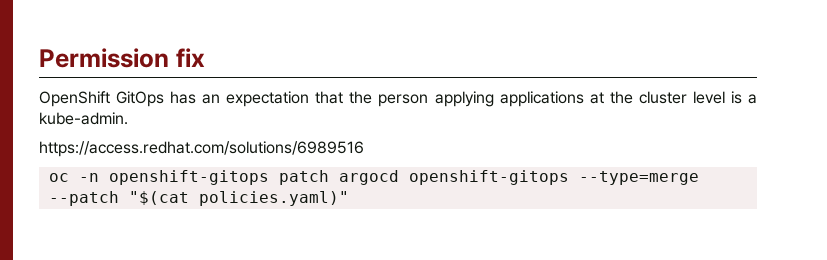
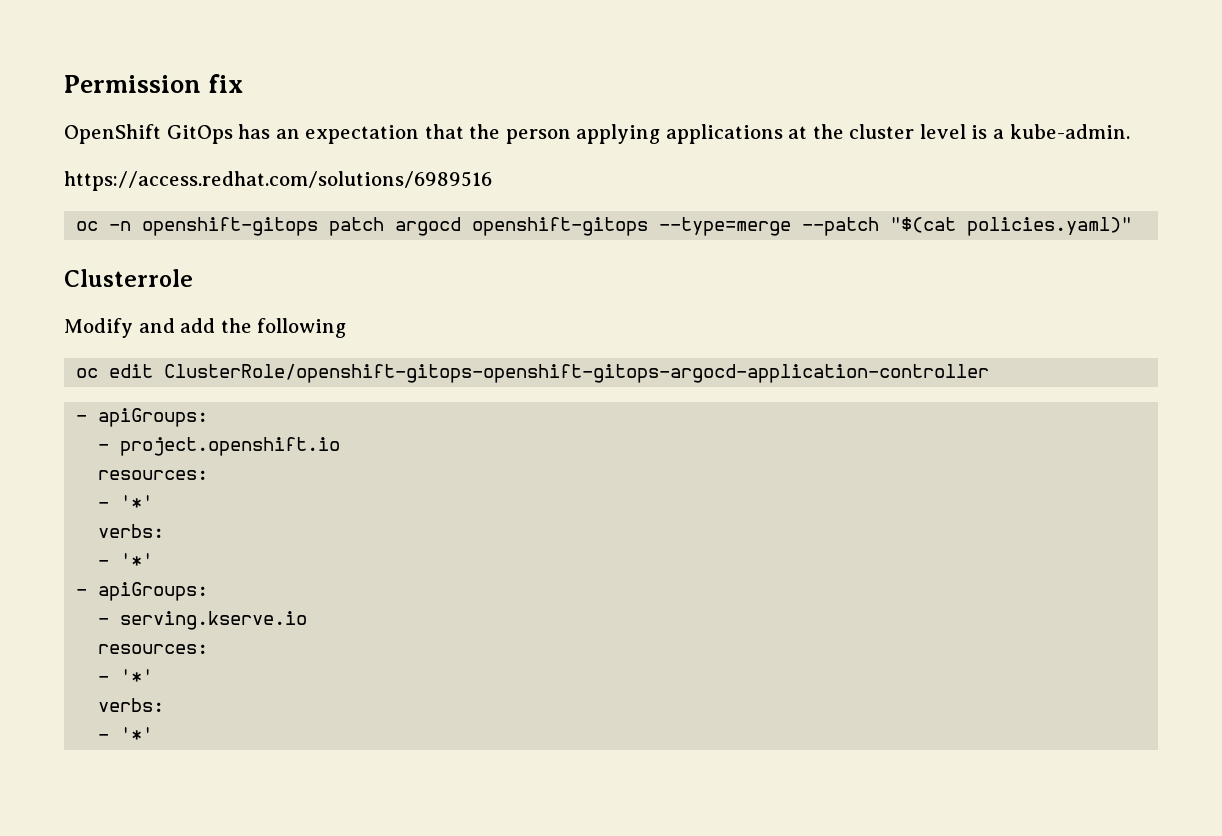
(349, 198) none -> [64,269,193,287] [64,318,347,338] [76,364,990,383] [76,408,209,427] [98,437,341,456] [98,470,209,480] [98,495,154,509] [98,524,165,538] [98,553,154,567] [76,582,209,601] [98,611,308,630] [98,644,209,654] [98,669,154,683] [98,698,165,712] [98,727,154,741] // Clusterrole // Modify and add the following // oc edit ClusterRole/openshift-gitops-openshift-gitops-argocd-application-controller // - apiGroups: // - project.openshift.io // resources: // - '*' // verbs: // - '*' // - apiGroups: // - serving.kserve.io // resources: // - '*' // verbs: // - '*'

